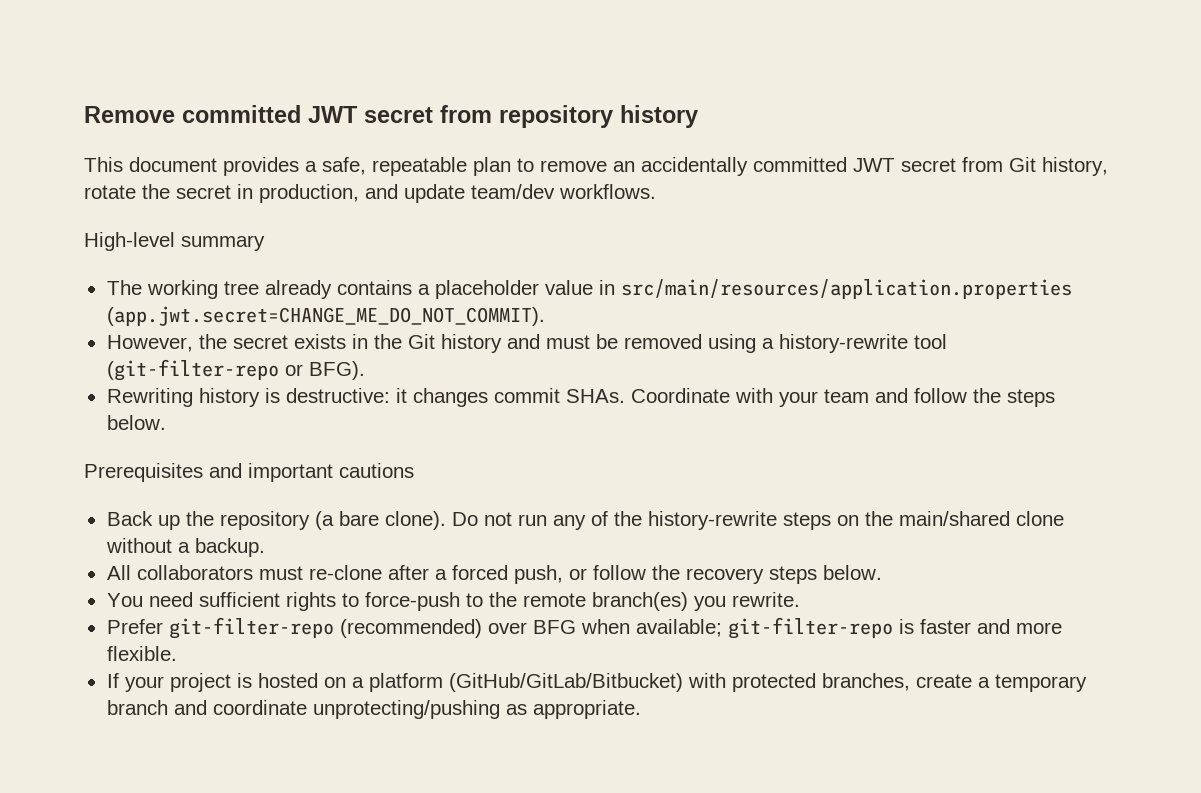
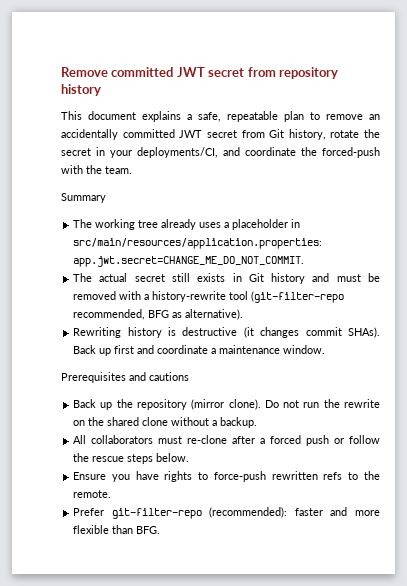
[223,157,299,176] provides -> [142,111,181,122] explains
[259,184,656,203] [84,232,265,251] production, and update team/dev workflows. // High-level summary -> [110,147,380,158] [61,165,132,174] [61,193,106,203] your deployments/CI, and coordinate the forced-push with the team. // Summary
[336,280,412,295] contains -> [199,222,222,228] uses
[544,279,1072,299] [106,306,545,326] [106,334,288,352] value in src/main/resources/application.properties (app.jwt.secret=CHANGE_ME_DO_NOT_COMMIT). // However, the secret -> [291,219,301,228] [73,238,323,249] [73,256,305,267] [73,273,190,282] in src/main/resources/application.properties: app.jwt.secret=CHANGE_ME_DO_NOT_COMMIT. // The actual secret still
[373,334,402,349] the -> (242, 277) none
[707,334,756,353] using -> [119,291,142,300] with
[284,361,365,380] or BFG). -> [73,309,244,320] recommended, BFG as alternative).
[285,388,1055,407] [106,415,166,430] destructive: it changes commit SHAs. Coordinate with your team and follow the steps below. -> [182,327,380,338] [73,345,326,356] destructive (it changes commit SHAs). Back up first and coordinate a maintenance window.
[248,463,333,482] important -> (146, 376) none
[314,511,379,530] (a bare -> [191,399,225,410] (mirror
[552,511,831,530] any of the history-rewrite steps -> [323,399,380,408] the rewrite
[898,511,1010,526] main/shared -> [107,417,140,426] shared
[513,565,563,584] push, -> [306,435,330,446] push
[685,565,882,584] [106,592,800,611] [106,617,1062,639] [106,646,177,661] [106,673,1087,692] [106,700,641,719] recovery steps below. // You need sufficient rights to force-push to the remote branch(es) you rewrite. // Prefer git-filter-repo (recommended) over BFG when available; git-filter-repo is faster and more flexible. // If your project is hosted on a platform (GitHub/GitLab/Bitbucket) with protected branches, create a temporary branch and coordinate unprotecting/pushing as appropriate. -> [92,453,190,464] [73,471,380,482] [73,490,112,498] [73,507,380,519] [73,525,161,534] rescue steps below. // Ensure you have rights to force-push rewritten refs to the remote. // Prefer git-filter-repo (recommended): faster and more flexible than BFG.

